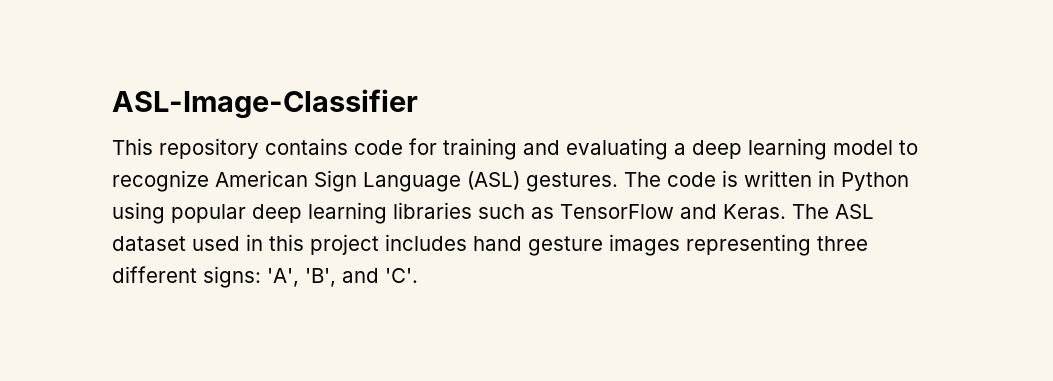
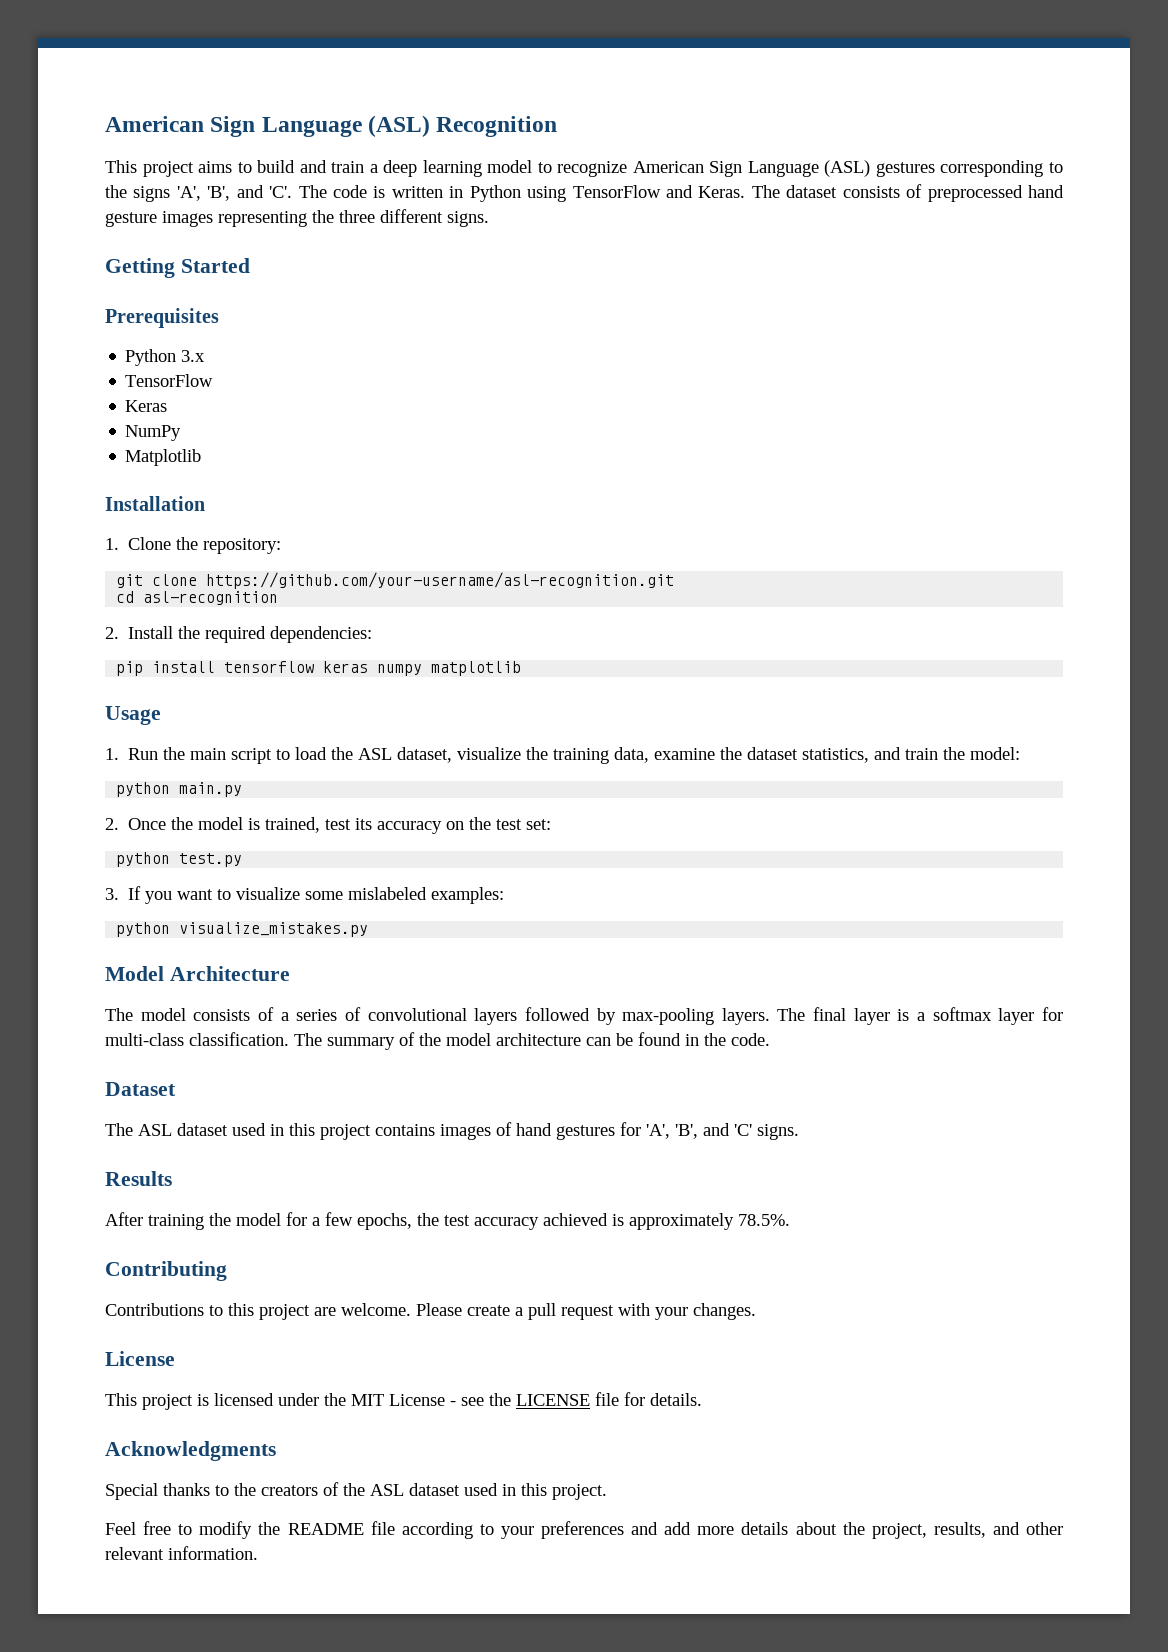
[112,89,418,119] [112,138,668,160] ASL-Image-Classifier // This repository contains code for training and evaluating -> [105,115,558,137] [105,160,365,177] American Sign Language (ASL) Recognition // This project aims to build and train
[526,172,618,192] gestures. -> [875,160,1063,177] [105,185,293,202] gestures corresponding to the signs 'A', 'B', and 'C'.
[171,202,786,224] popular deep learning libraries such as TensorFlow and Keras. -> [572,184,1065,202] [105,209,489,227] [105,258,250,278] [105,308,219,328] [125,349,206,366] [125,374,214,387] [125,400,168,412] [125,425,182,441] [125,449,202,466] [105,496,205,511] [105,537,282,554] [116,572,675,589] [116,591,279,605] [105,626,373,643] [116,661,522,676] [105,706,161,725] [105,747,1021,764] [116,782,243,797] [105,817,552,834] [116,852,243,867] [105,886,505,904] [116,922,369,937] [105,966,290,981] [105,1007,1063,1025] [105,1032,770,1050] [105,1082,176,1096] TensorFlow and Keras. The dataset consists of preprocessed hand gesture images representing the three different signs. // Getting Started // Prerequisites // Python 3.x // TensorFlow // Keras // NumPy // Matplotlib // Installation // 1. Clone the repository: // git clone https://github.com/your-username/asl-recognition.git // cd asl-recognition // 2. Install the required dependencies: // pip install tensorflow keras numpy matplotlib // Usage // 1. Run the main script to load the ASL dataset, visualize the training data, examine the dataset statistics, and train the model: // python main.py // 2. Once the model is trained, test its accuracy on the test set: // python test.py // 3. If you want to visualize some mislabeled examples: // python visualize_mistakes.py // Model Architecture // The model consists of a series of convolutional layers followed by max-pooling layers. The final layer is a softmax layer for multi-class classification. The summary of the model architecture can be found in the code. // Dataset //
[385,234,868,256] [112,266,418,288] includes hand gesture images representing three different signs: 'A', 'B', and 'C'. -> [375,1122,799,1140] [105,1171,172,1186] [105,1212,790,1230] [105,1261,227,1281] [105,1303,756,1320] [105,1351,175,1366] [105,1392,702,1410] [105,1441,276,1461] [105,1482,607,1500] [105,1521,1064,1539] [105,1546,258,1560] contains images of hand gestures for 'A', 'B', and 'C' signs. // Results // After training the model for a few epochs, the test accuracy achieved is approximately 78.5%. // Contributing // Contributions to this project are welcome. Please create a pull request with your changes. // License // This project is licensed under the MIT License - see the LICENSE file for details. // Acknowledgments // Special thanks to the creators of the ASL dataset used in this project. // Feel free to modify the README file according to your preferences and add more details about the project, results, and other relevant information.

